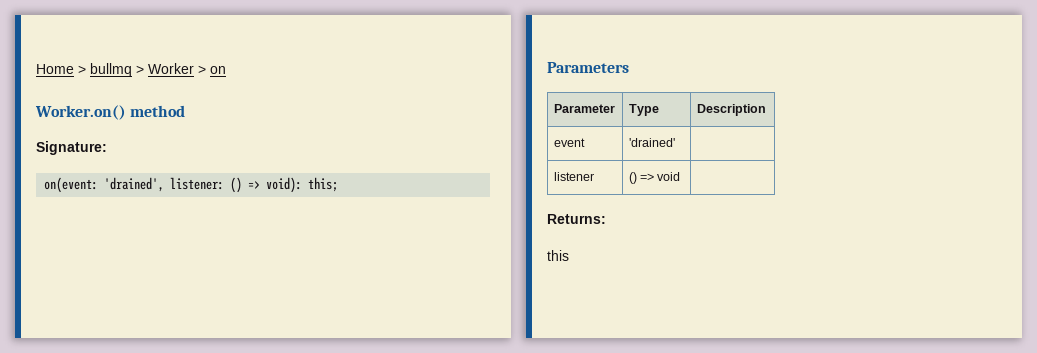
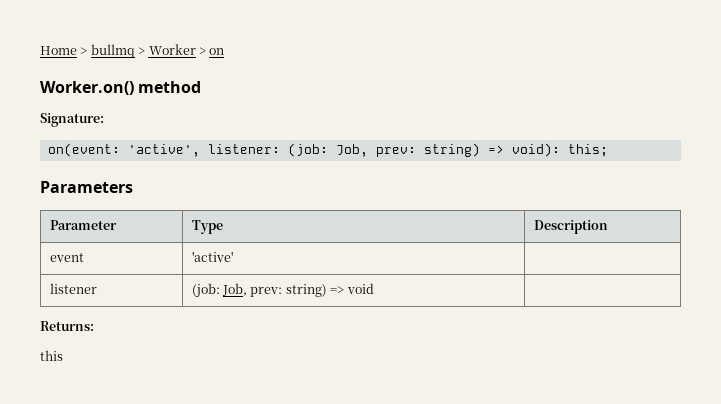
[104,177,243,193] 'drained', listener: () -> [127,143,480,157] 'active', listener: (job: Job, prev: string)
[628,138,675,147] 'drained' -> [191,251,233,262] 'active'
[628,172,637,184] () -> [191,283,327,298] (job: Job, prev: string)

